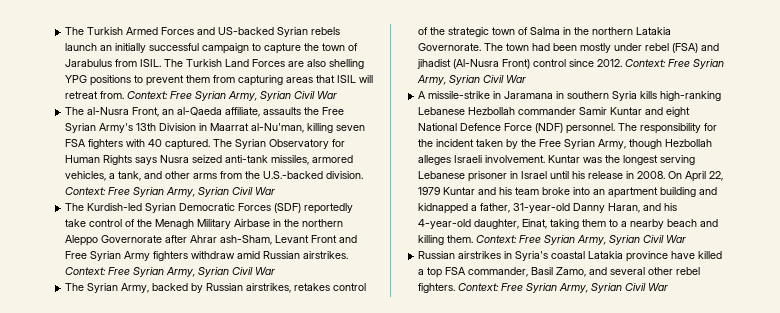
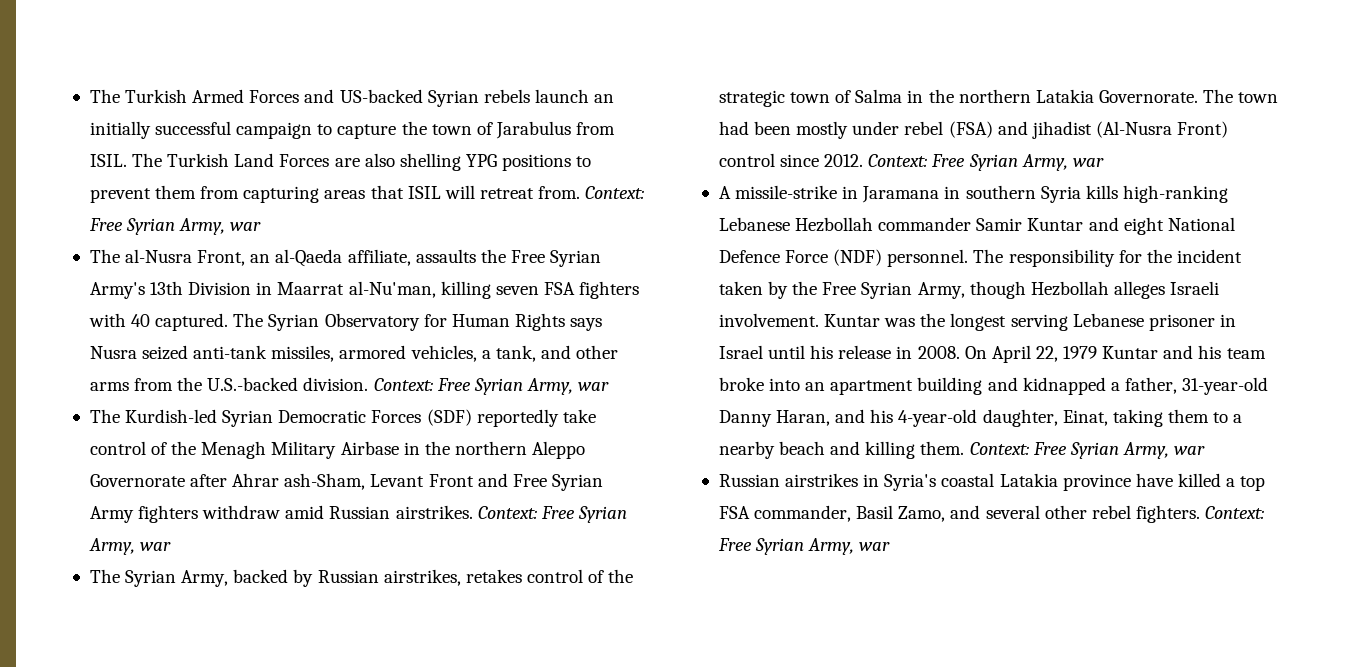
[260,91,338,101] Syrian Civil War -> [230,222,262,231] war
[198,187,276,197] Syrian Civil War -> [578,382,610,391] war
[198,267,276,277] Syrian Civil War -> [140,542,172,551] war
[449,75,527,85] Syrian Civil War -> [1072,158,1104,167] war
[609,235,687,245] Syrian Civil War -> [1174,446,1206,455] war
[591,283,669,293] Syrian Civil War -> [859,542,891,551] war

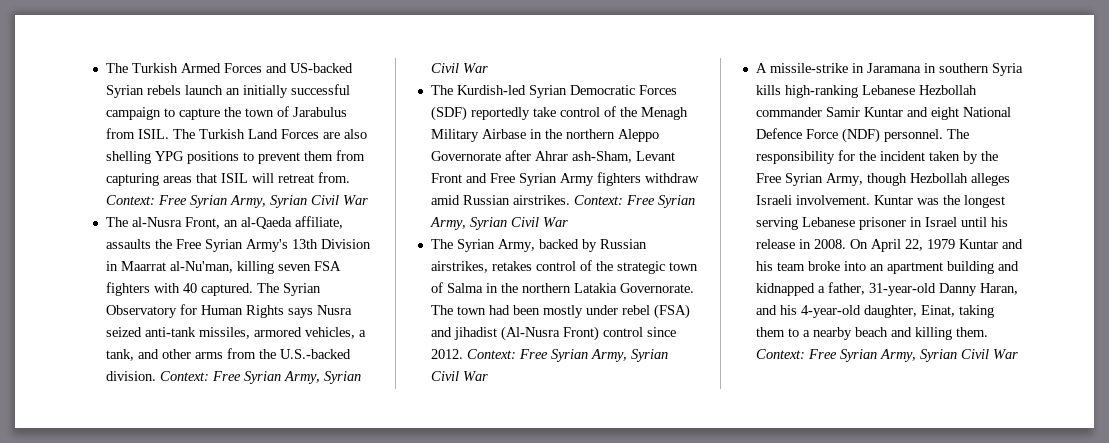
[230,222,262,231] war -> [269,195,368,208] Syrian Civil War
[578,382,610,391] war -> [323,371,361,384] [430,63,488,73] Syrian Civil War
[140,542,172,551] war -> [469,217,568,230] Syrian Civil War
[1072,158,1104,167] war -> [630,349,668,362] [430,371,488,381] Syrian Civil War
[1174,446,1206,455] [718,473,1266,491] [718,505,1265,523] [717,538,891,555] war // Russian airstrikes in Syria's coastal Latakia province have killed a top FSA commander, Basil Zamo, and several other rebel fighters. Context: Free Syrian Army, war -> [919,349,1018,362] Syrian Civil War

